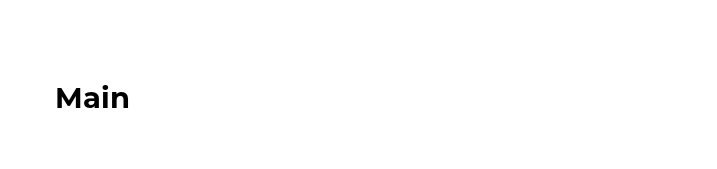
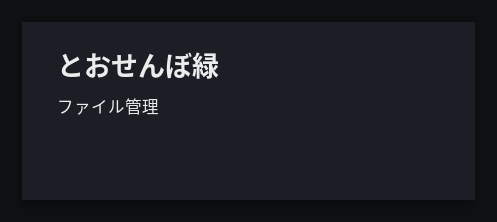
[55,84,130,108] Main -> [57,52,219,79] [57,98,159,115] とおせんぼ緑 // ファイル管理

